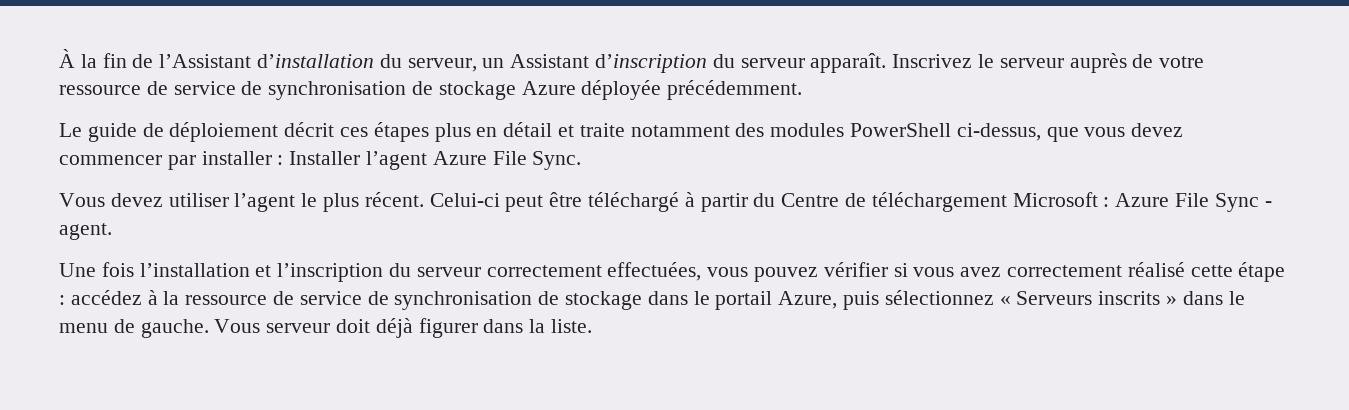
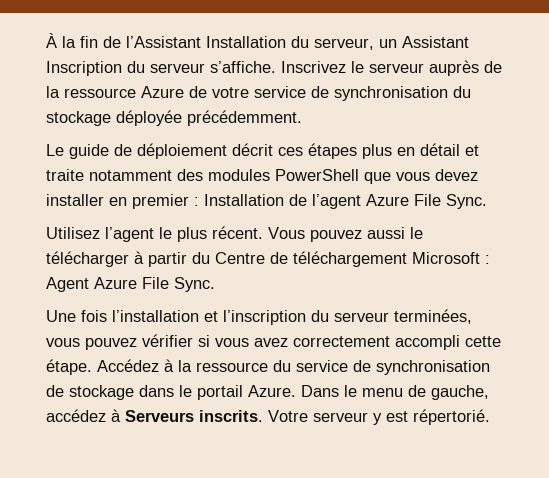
[257,54,375,68] d’installation -> [206,36,286,48] Installation
[595,53,887,73] d’inscription du serveur apparaît. -> [46,61,276,76] Inscription du serveur s’affiche.
[1159,56,1205,68] [59,81,576,100] votre ressource de service de synchronisation de stockage Azure -> [46,86,471,101] [46,111,111,126] la ressource Azure de votre service de synchronisation du stockage
[956,123,1041,141] ci-dessus, -> (359, 175) none
[59,151,361,170] commencer par installer : Installer -> [46,194,307,209] installer en premier : Installation de
[59,193,229,207] Vous devez utiliser -> [46,227,100,239] Utilisez
[429,192,680,212] Celui-ci peut être téléchargé -> [268,227,423,242] [46,251,129,267] Vous pouvez aussi le télécharger
[1115,193,1272,212] [59,223,112,240] Azure File Sync - agent. -> [46,277,215,292] Agent Azure File Sync.
[486,262,702,281] correctement effectuées, -> [394,309,472,324] terminées,
[1127,262,1286,282] [59,290,142,305] réalisé cette étape : accédez -> [395,335,501,350] [46,359,159,375] accompli cette étape. Accédez
[273,291,295,305] de -> [273,360,291,372] du
[778,290,1245,310] [59,318,593,338] Azure, puis sélectionnez « Serveurs inscrits » dans le menu de gauche. Vous serveur doit déjà figurer dans la liste. -> [248,385,489,400] [46,409,490,425] Azure. Dans le menu de gauche, accédez à Serveurs inscrits. Votre serveur y est répertorié.

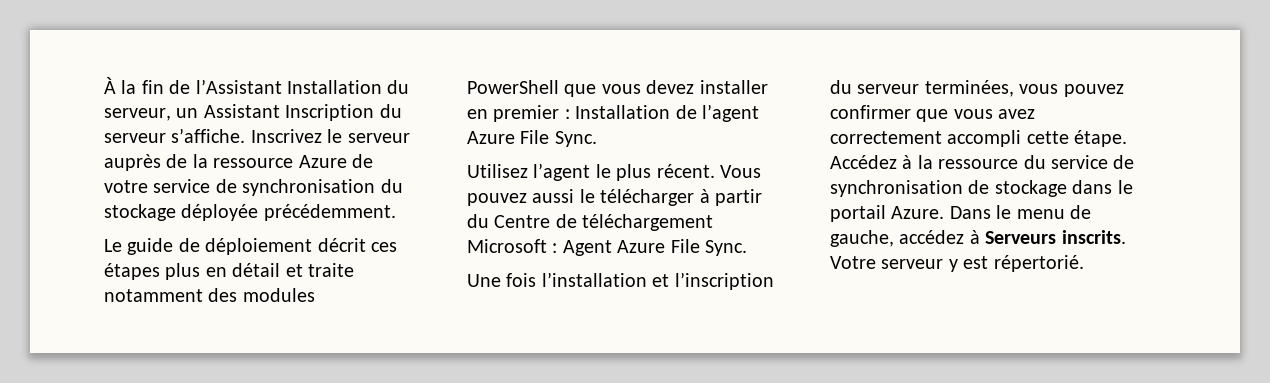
[142,334,210,347] vérifier si -> [830,105,949,122] confirmer que

